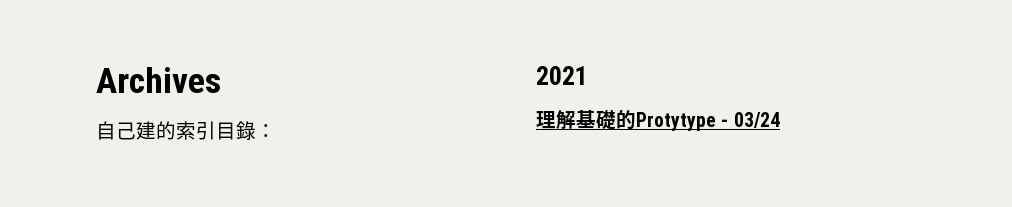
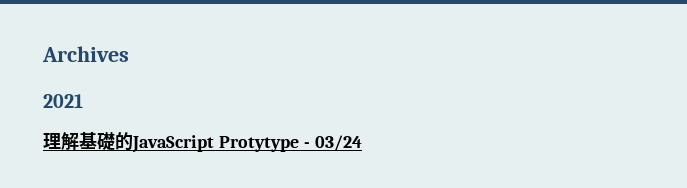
[96,121,276,140] // 自己建的索引目錄： -> (129, 54) none
(636, 120) none -> [132,135,214,153] JavaScript

